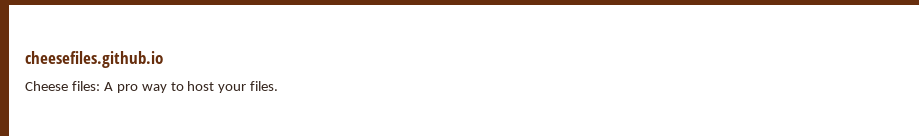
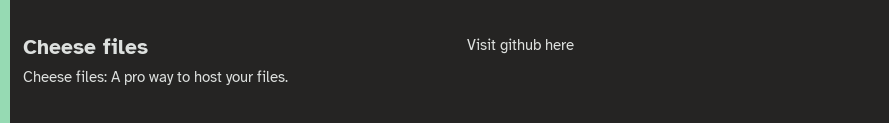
[25,51,163,68] cheesefiles.github.io -> [23,38,148,54] Cheese files
(279, 86) none -> [467,38,574,54] // Visit github here

